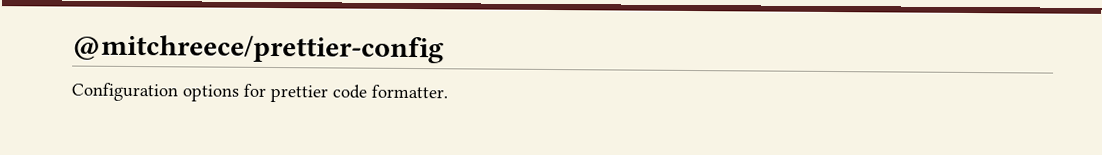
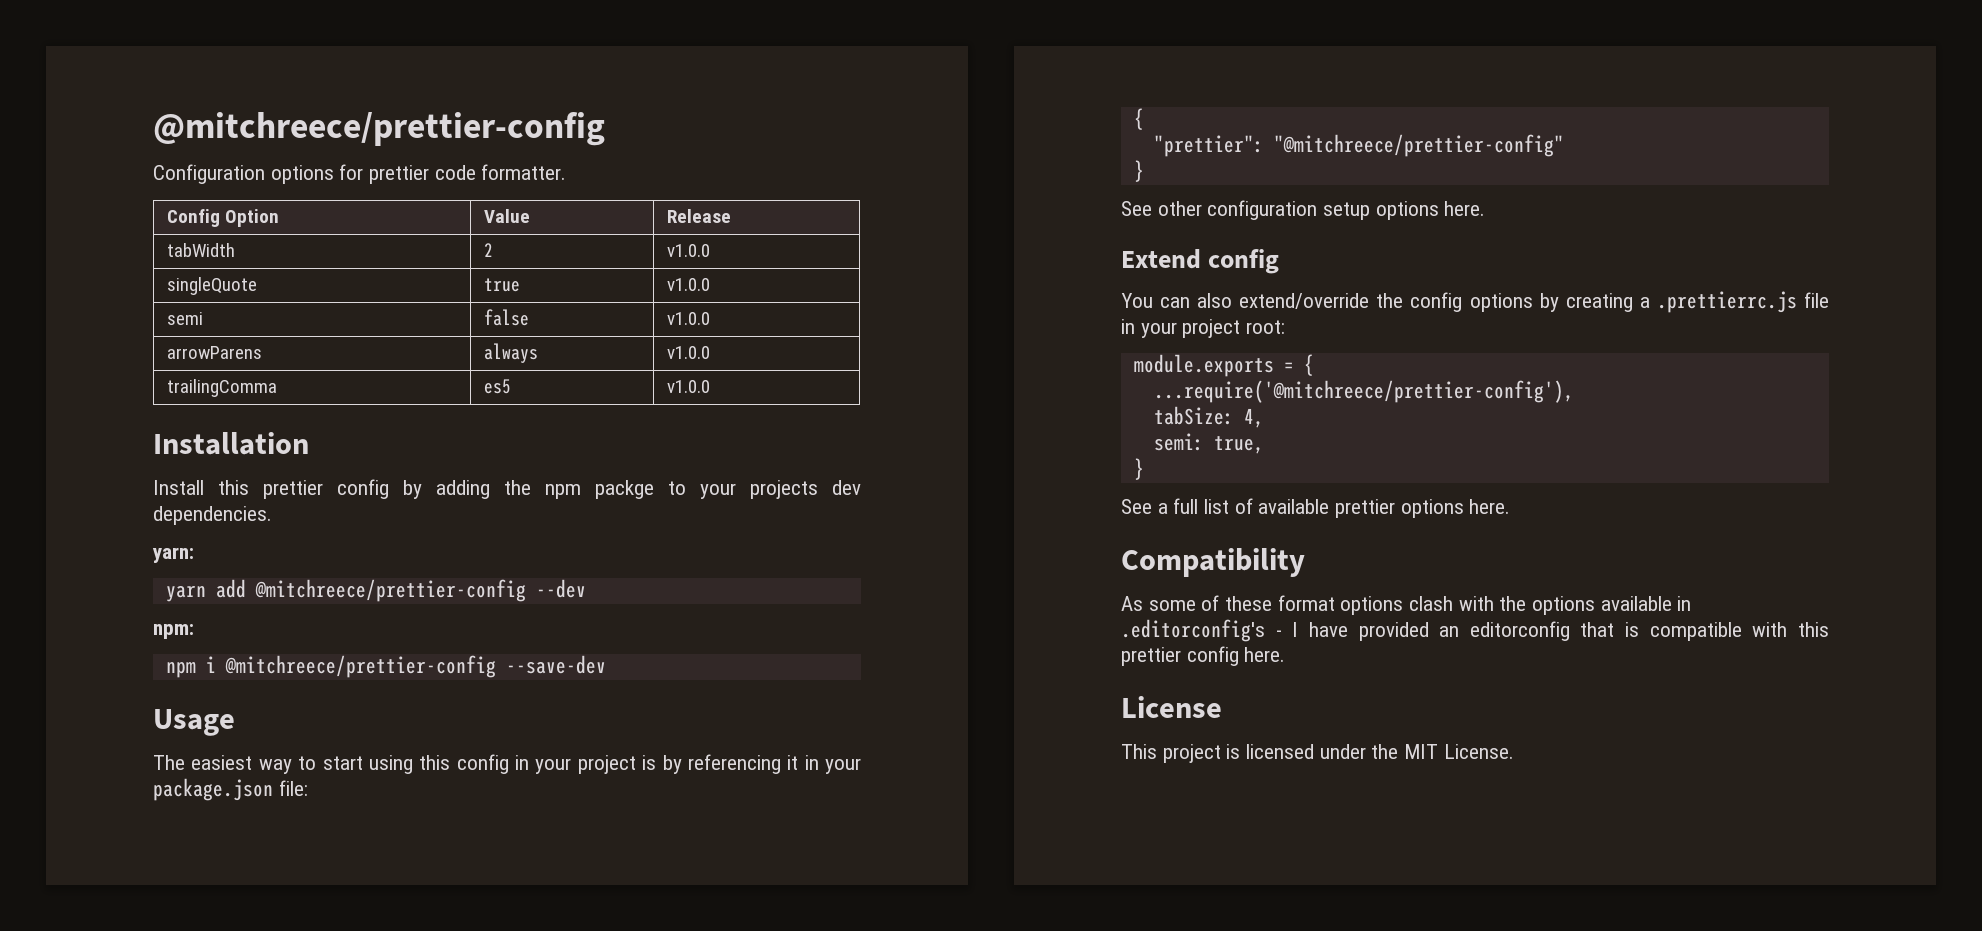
(448, 91) none -> [166,209,279,227] [483,209,530,223] [666,209,731,223] [166,243,235,257] [483,243,493,257] [666,244,710,257] [166,277,257,295] [483,278,520,292] [666,278,710,291] [166,312,203,325] [483,309,529,326] [666,312,710,325] [166,346,262,359] [483,343,538,363] [666,346,710,359] [166,379,277,397] [483,379,511,394] [666,380,710,393] [153,432,309,455] [153,479,861,499] [153,506,272,525] [152,547,194,563] [165,579,586,602] [153,624,194,639] [165,655,606,678] [153,709,235,736] [153,754,861,774] [153,778,308,801] [1133,108,1144,130] [1153,134,1564,157] [1133,160,1144,182] [1121,200,1486,220] [1121,249,1280,274] [1121,291,1829,313] [1121,319,1286,338] [1133,354,1314,377] [1153,380,1574,403] [1153,406,1264,428] [1153,433,1264,454] [1133,458,1144,480] [1121,498,1511,518] [1121,548,1305,577] [1121,595,1692,615] [1121,619,1829,642] [1121,646,1286,666] [1121,696,1222,718] [1121,744,1514,763] // Config Option | Value | Release // tabWidth | 2 | v1.0.0 // singleQuote | true | v1.0.0 // semi | false | v1.0.0 // arrowParens | always | v1.0.0 // trailingComma | es5 | v1.0.0 // Installation // Install this prettier config by adding the npm packge to your projects dev dependencies. // yarn: // yarn add @mitchreece/prettier-config --dev // npm: // npm i @mitchreece/prettier-config --save-dev // Usage // The easiest way to start using this config in your project is by referencing it in your package.json file: // { // "prettier": "@mitchreece/prettier-config" // } // See other configuration setup options here. // Extend config // You can also extend/override the config options by creating a .prettierrc.js file in your project root: // module.exports = { // ...require('@mitchreece/prettier-config'), // tabSize: 4, // semi: true, // } // See a full list of available prettier options here. // Compatibility // As some of these format options clash with the options available in .editorconfig's - I have provided an editorconfig that is compatible with this prettier config here. // License // This project is licensed under the MIT License.

